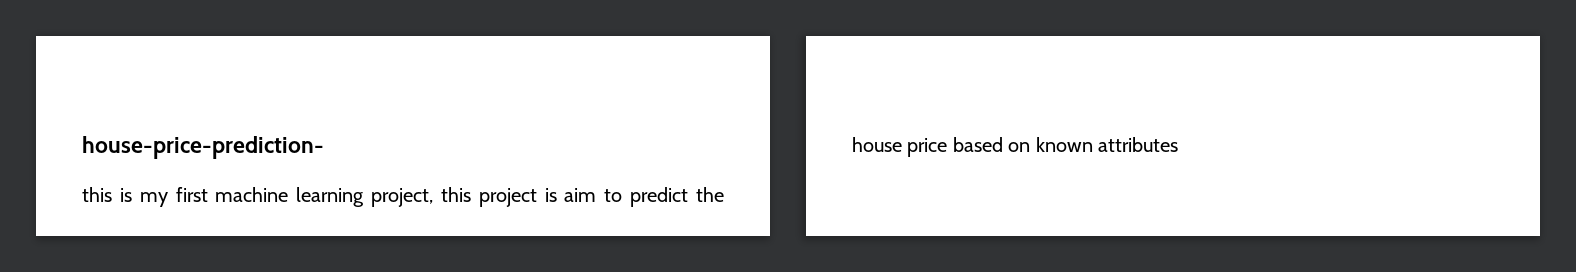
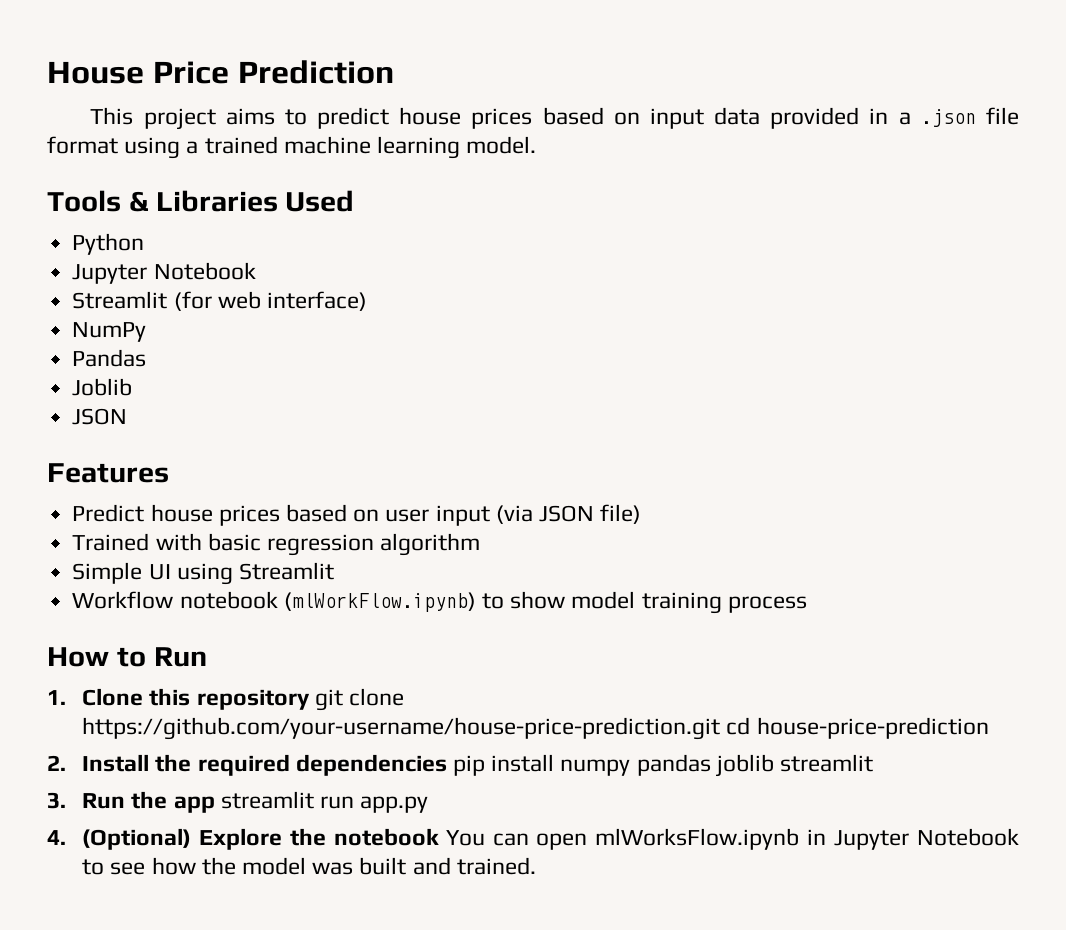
[82,136,324,159] [82,187,724,207] [852,137,1178,157] house-price-prediction- // this is my first machine learning project, this project is aim to predict the house price based on known attributes -> [47,60,394,84] [90,107,1019,130] [47,136,537,159] [47,190,355,212] [72,233,145,255] [72,262,256,284] [72,291,367,311] [72,322,147,342] [72,349,147,367] [72,378,133,396] [72,408,128,425] [47,463,169,483] [72,504,642,526] [72,533,481,556] [72,562,334,585] [72,591,807,614] [47,647,207,667] [47,688,404,711] [82,717,989,740] [47,754,873,777] [47,791,429,813] [47,828,1019,850] [82,857,536,875] House Price Prediction // This project aims to predict house prices based on input data provided in a .json file format using a trained machine learning model. // Tools & Libraries Used // Python // Jupyter Notebook // Streamlit (for web interface) // NumPy // Pandas // Joblib // JSON // Features // Predict house prices based on user input (via JSON file) // Trained with basic regression algorithm // Simple UI using Streamlit // Workflow notebook (mlWorkFlow.ipynb) to show model training process // How to Run // 1. Clone this repository git clone https://github.com/your-username/house-price-prediction.git cd house-price-prediction // 2. Install the required dependencies pip install numpy pandas joblib streamlit // 3. Run the app streamlit run app.py // 4. (Optional) Explore the notebook You can open mlWorksFlow.ipynb in Jupyter Notebook to see how the model was built and trained.

